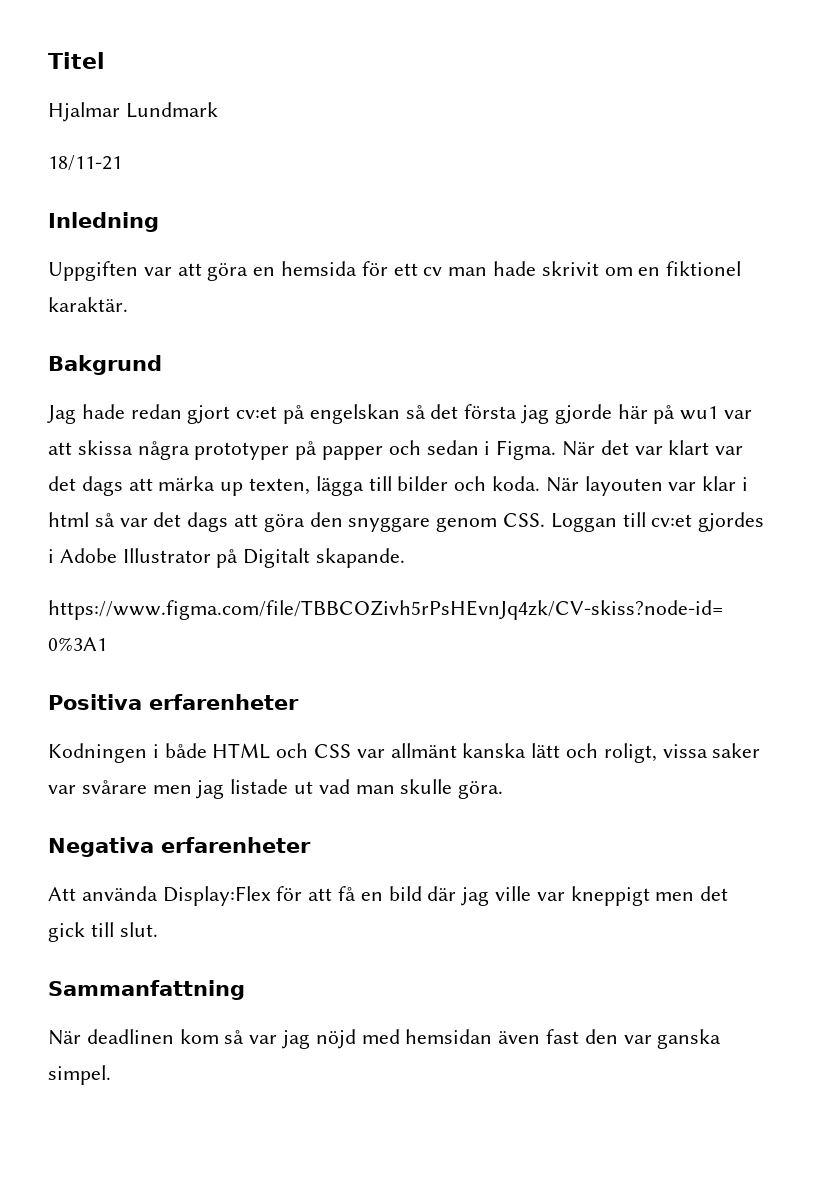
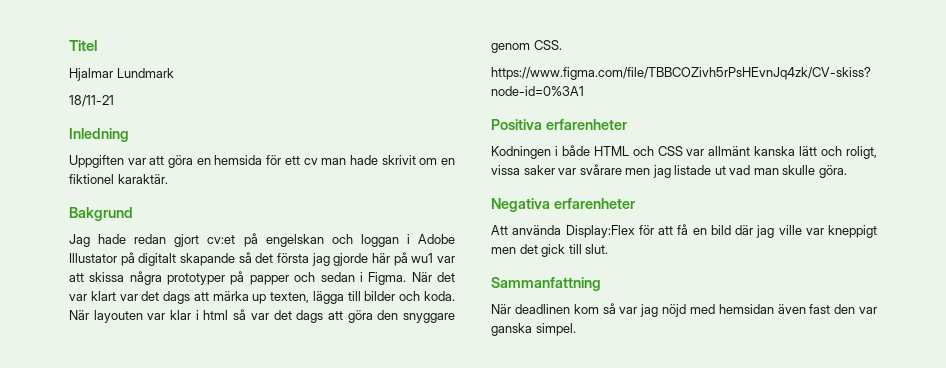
(400, 414) none -> [331,234,456,247] [69,252,235,266] och loggan i Adobe Illustator på digitalt skapande
[550,512,765,532] [48,548,406,568] Loggan till cv:et gjordes i Adobe Illustrator på Digitalt skapande. -> (562, 45) none

